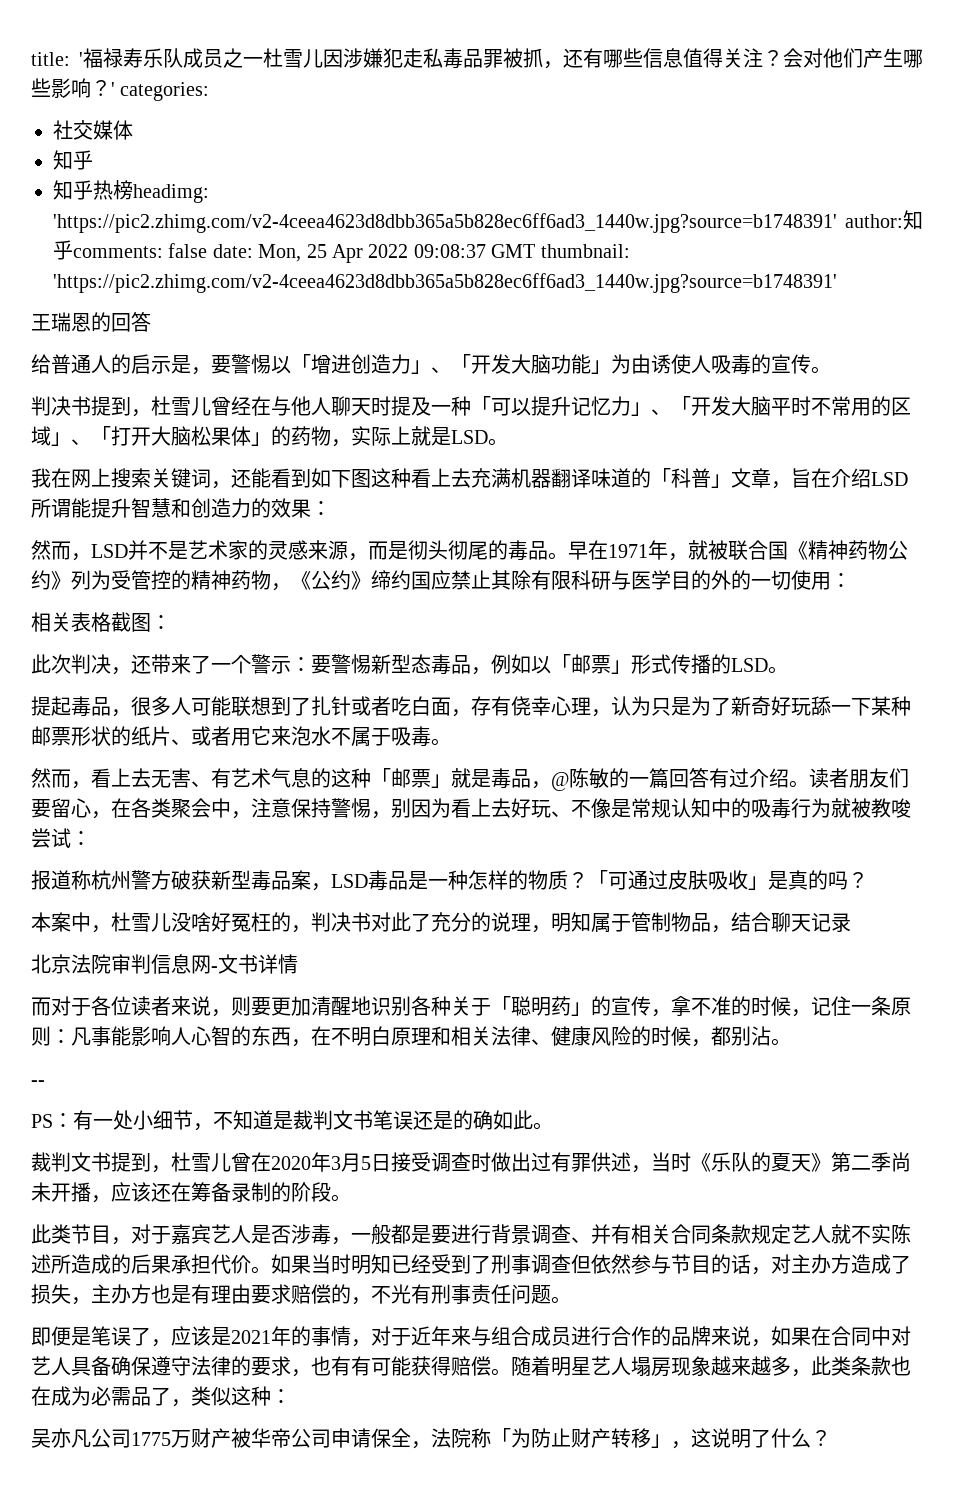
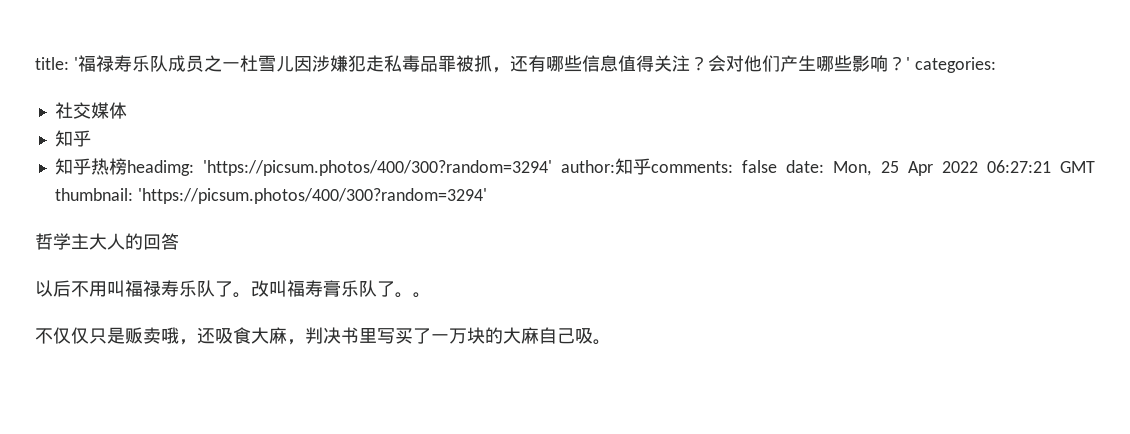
[53,213,837,233] 'https://pic2.zhimg.com/v2-4ceea4623d8dbb365a5b828ec6ff6ad3_1440w.jpg?source=b1748391' -> [202,160,552,176] 'https://picsum.photos/400/300?random=3294'
[413,244,486,258] 09:08:37 -> [986,160,1051,173] 06:27:21
[53,273,837,293] [31,312,151,332] [31,354,831,375] [31,396,911,417] [31,426,508,447] [31,468,908,489] [31,498,331,518] [31,540,908,561] [31,570,851,591] [31,612,171,632] [31,654,788,675] [31,696,911,717] [31,726,451,747] [31,768,909,791] [31,798,911,819] [31,828,91,848] [31,870,868,891] [31,912,851,933] [31,954,298,974] [31,996,911,1017] [31,1026,791,1047] [31,1080,45,1086] [31,1110,553,1131] [31,1152,911,1173] [31,1182,351,1203] [31,1224,911,1245] [31,1254,911,1275] [31,1284,571,1305] [31,1326,911,1347] [31,1356,911,1377] [31,1386,291,1407] [31,1428,831,1449] 'https://pic2.zhimg.com/v2-4ceea4623d8dbb365a5b828ec6ff6ad3_1440w.jpg?source=b1748391' // 王瑞恩的回答 // 给普通人的启示是，要警惕以「增进创造力」、「开发大脑功能」为由诱使人吸毒的宣传。 // 判决书提到，杜雪儿曾经在与他人聊天时提及一种「可以提升记忆力」、「开发大脑平时不常用的区域」、「打开大脑松果体」的药物，实际上就是LSD。 // 我在网上搜索关键词，还能看到如下图这种看上去充满机器翻译味道的「科普」文章，旨在介绍LSD所谓能提升智慧和创造力的效果： // 然而，LSD并不是艺术家的灵感来源，而是彻头彻尾的毒品。早在1971年，就被联合国《精神药物公约》列为受管控的精神药物，《公约》缔约国应禁止其除有限科研与医学目的外的一切使用： // 相关表格截图： // 此次判决，还带来了一个警示：要警惕新型态毒品，例如以「邮票」形式传播的LSD。 // 提起毒品，很多人可能联想到了扎针或者吃白面，存有侥幸心理，认为只是为了新奇好玩舔一下某种邮票形状的纸片、或者用它来泡水不属于吸毒。 // 然而，看上去无害、有艺术气息的这种「邮票」就是毒品，@陈敏的一篇回答有过介绍。读者朋友们要留心，在各类聚会中，注意保持警惕，别因为看上去好玩、不像是常规认知中的吸毒行为就被教唆尝试： // 报道称杭州警方破获新型毒品案，LSD毒品是一种怎样的物质？「可通过皮肤吸收」是真的吗？ // 本案中，杜雪儿没啥好冤枉的，判决书对此了充分的说理，明知属于管制物品，结合聊天记录 // 北京法院审判信息网-文书详情 // 而对于各位读者来说，则要更加清醒地识别各种关于「聪明药」的宣传，拿不准的时候，记住一条原则：凡事能影响人心智的东西，在不明白原理和相关法律、健康风险的时候，都别沾。 // -- // PS：有一处小细节，不知道是裁判文书笔误还是的确如此。 // 裁判文书提到，杜雪儿曾在2020年3月5日接受调查时做出过有罪供述，当时《乐队的夏天》第二季尚未开播，应该还在筹备录制的阶段。 // 此类节目，对于嘉宾艺人是否涉毒，一般都是要进行背景调查、并有相关合同条款规定艺人就不实陈述所造成的后果承担代价。如果当时明知已经受到了刑事调查但依然参与节目的话，对主办方造成了损失，主办方也是有理由要求赔偿的，不光有刑事责任问题。 // 即便是笔误了，应该是2021年的事情，对于近年来与组合成员进行合作的品牌来说，如果在合同中对艺人具备确保遵守法律的要求，也有有可能获得赔偿。随着明星艺人塌房现象越来越多，此类条款也在成为必需品了，类似这种： // 吴亦凡公司1775万财产被华帝公司申请保全，法院称「为防止财产转移」，这说明了什么？ -> [137,188,487,204] [35,233,179,250] [35,280,431,298] [35,327,611,345] 'https://picsum.photos/400/300?random=3294' // 哲学主大人的回答 // 以后不用叫福禄寿乐队了。改叫福寿膏乐队了。。 // 不仅仅只是贩卖哦，还吸食大麻，判决书里写买了一万块的大麻自己吸。

